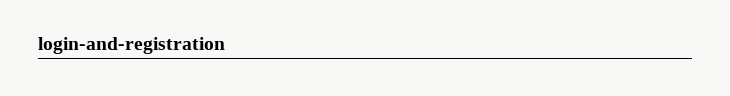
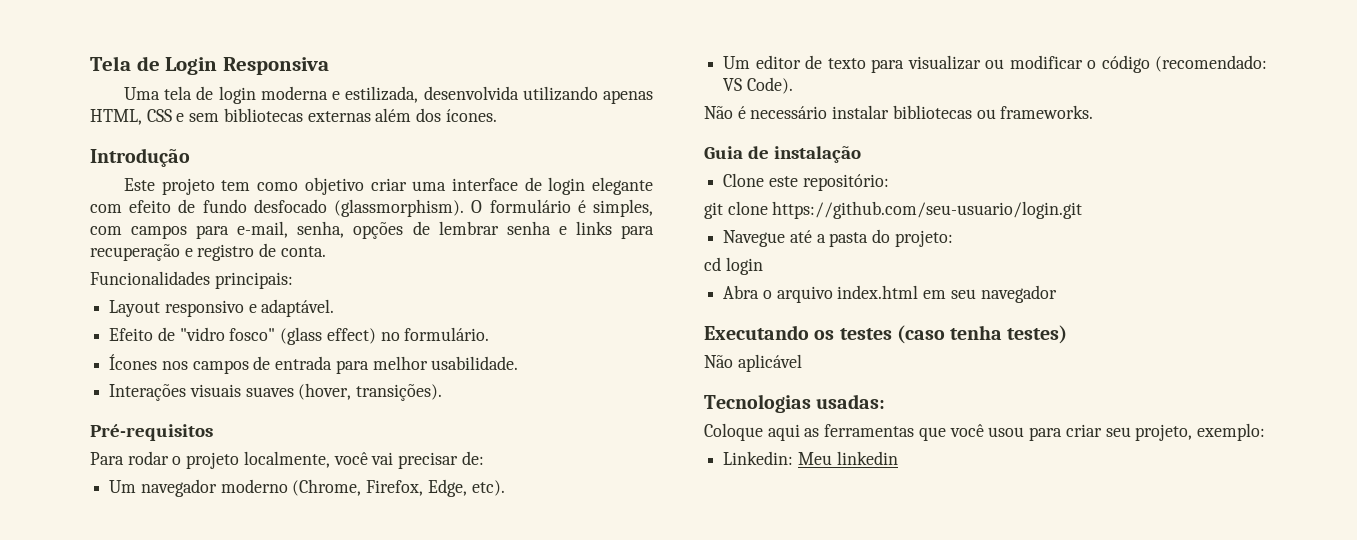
[38,37,225,54] login-and-registration -> [90,56,329,75] [124,86,653,104] [90,108,497,125] [90,148,190,167] [124,177,653,195] [90,199,653,217] [90,221,654,239] [90,243,326,261] [90,271,293,289] [109,299,335,317] [109,327,490,345] [109,354,519,374] [109,383,443,401] [90,424,213,441] [90,451,484,469] [109,479,505,497] [723,55,1267,73] [723,77,793,94] [704,105,1094,119] [704,146,861,163] [723,173,889,191] [704,201,1083,219] [723,229,953,247] [704,257,763,275] [723,285,1057,303] [704,325,1068,344] [704,354,802,372] [704,394,886,413] [704,423,1265,441] [723,451,898,465] Tela de Login Responsiva // Uma tela de login moderna e estilizada, desenvolvida utilizando apenas HTML, CSS e sem bibliotecas externas além dos ícones. // Introdução // Este projeto tem como objetivo criar uma interface de login elegante com efeito de fundo desfocado (glassmorphism). O formulário é simples, com campos para e-mail, senha, opções de lembrar senha e links para recuperação e registro de conta. // Funcionalidades principais: // Layout responsivo e adaptável. // Efeito de "vidro fosco" (glass effect) no formulário. // Ícones nos campos de entrada para melhor usabilidade. // Interações visuais suaves (hover, transições). // Pré-requisitos // Para rodar o projeto localmente, você vai precisar de: // Um navegador moderno (Chrome, Firefox, Edge, etc). // Um editor de texto para visualizar ou modificar o código (recomendado: VS Code). // Não é necessário instalar bibliotecas ou frameworks. // Guia de instalação // Clone este repositório: // git clone https://github.com/seu-usuario/login.git // Navegue até a pasta do projeto: // cd login // Abra o arquivo index.html em seu navegador // Executando os testes (caso tenha testes) // Não aplicável // Tecnologias usadas: // Coloque aqui as ferramentas que você usou para criar seu projeto, exemplo: // Linkedin: Meu linkedin

